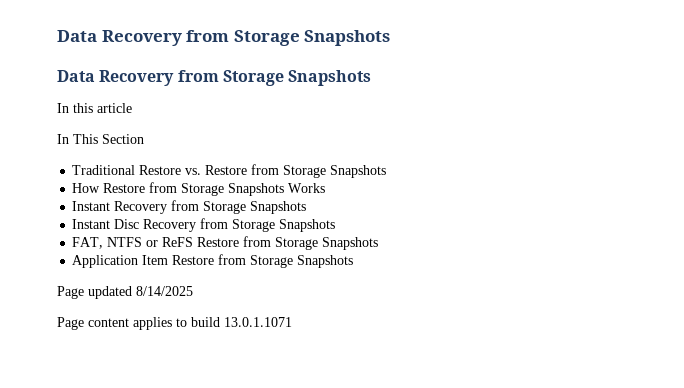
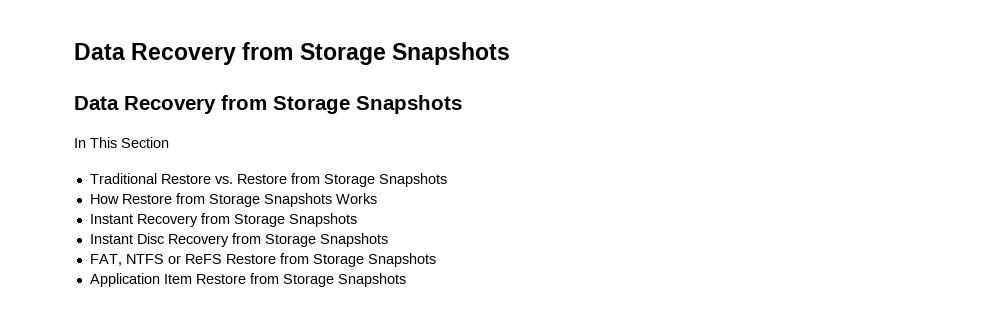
[57,103,132,113] // In this article -> (462, 104) none
[57,286,193,299] [57,317,292,330] // Page updated 8/14/2025 // Page content applies to build 13.0.1.1071 -> (406, 280) none

